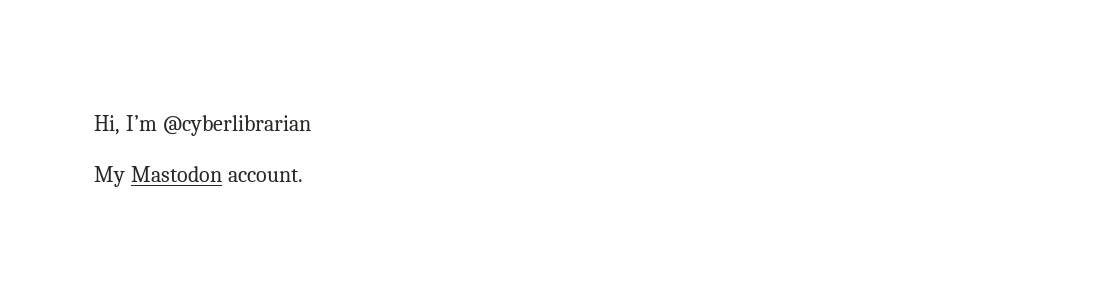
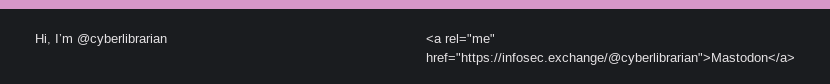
[94,166,303,187] My Mastodon account. -> [426,34,495,43] [426,53,795,65] <a rel="me" href="https://infosec.exchange/@cyberlibrarian">Mastodon</a>

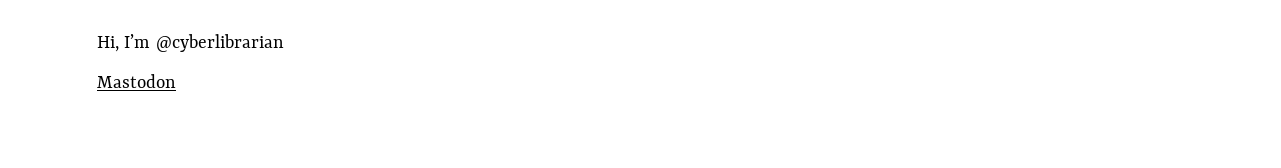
[426,34,495,43] [426,53,795,65] <a rel="me" href="https://infosec.exchange/@cyberlibrarian">Mastodon</a> -> [97,74,176,88] Mastodon

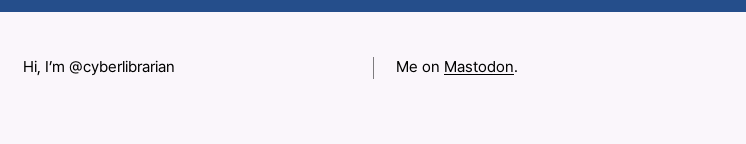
[97,74,176,88] Mastodon -> [396,61,519,73] Me on Mastodon.

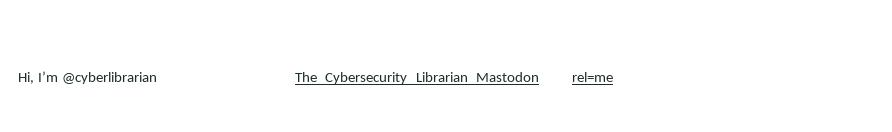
[396,61,519,73] Me on Mastodon. -> [295,72,613,84] The Cybersecurity Librarian Mastodon rel=me

